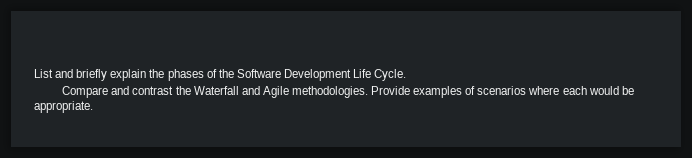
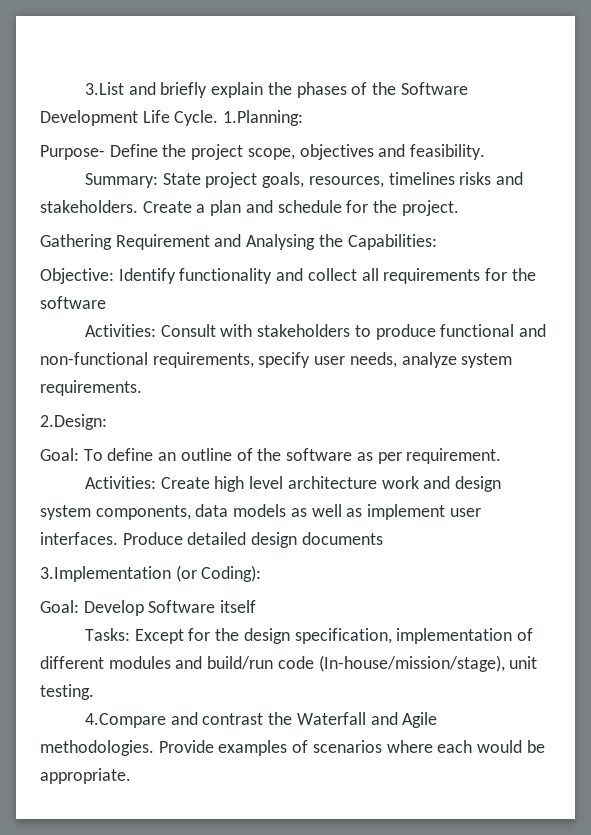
[34,69,53,78] List -> [84,82,124,95] 3.List
[62,86,109,98] // Compare -> [223,110,304,126] [40,144,486,160] [84,172,524,188] [40,200,459,216] [40,234,437,250] [40,268,536,284] [40,296,106,309] [84,324,547,340] [40,352,513,368] [40,380,142,396] [40,414,107,430] [40,448,502,464] [84,476,502,492] [40,504,481,520] [40,532,383,548] [40,565,262,582] [40,600,257,616] [84,628,534,644] [40,655,538,672] [40,684,94,700] [84,713,166,728] 1.Planning: // Purpose- Define the project scope, objectives and feasibility. // Summary: State project goals, resources, timelines risks and stakeholders. Create a plan and schedule for the project. // Gathering Requirement and Analysing the Capabilities: // Objective: Identify functionality and collect all requirements for the software // Activities: Consult with stakeholders to produce functional and non-functional requirements, specify user needs, analyze system requirements. // 2.Design: // Goal: To define an outline of the software as per requirement. // Activities: Create high level architecture work and design system components, data models as well as implement user interfaces. Produce detailed design documents // 3.Implementation (or Coding): // Goal: Develop Software itself // Tasks: Except for the design specification, implementation of different modules and build/run code (In-house/mission/stage), unit testing. // 4.Compare

